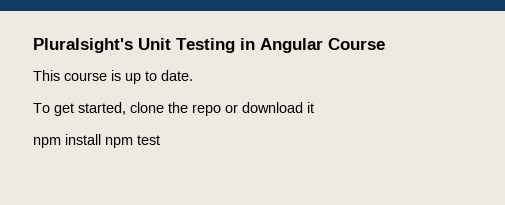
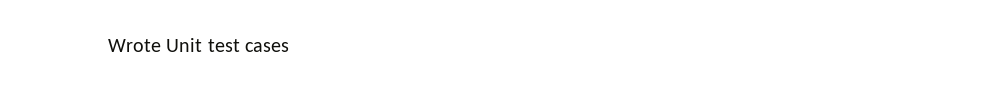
[33,38,385,53] [33,70,193,84] [33,102,314,116] [33,134,160,148] Pluralsight's Unit Testing in Angular Course // This course is up to date. // To get started, clone the repo or download it // npm install npm test -> [108,38,290,52] Wrote Unit test cases

